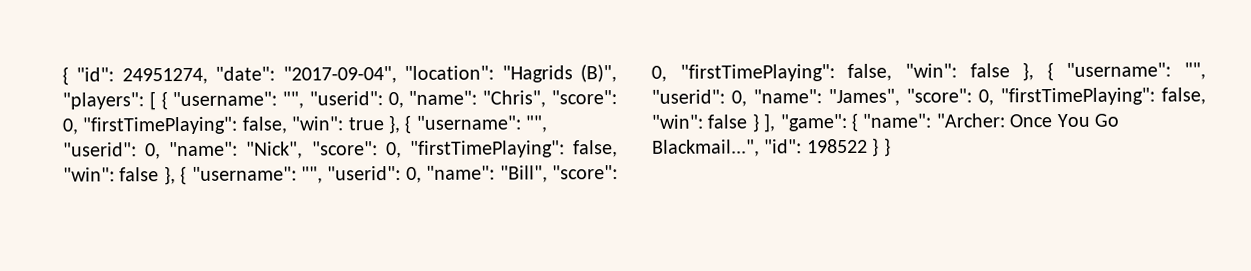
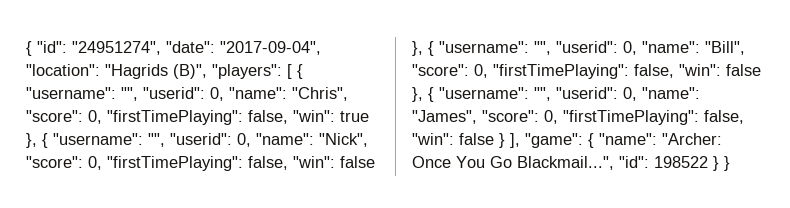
[121,67,208,85] 24951274, -> [72,41,161,55] "24951274",

